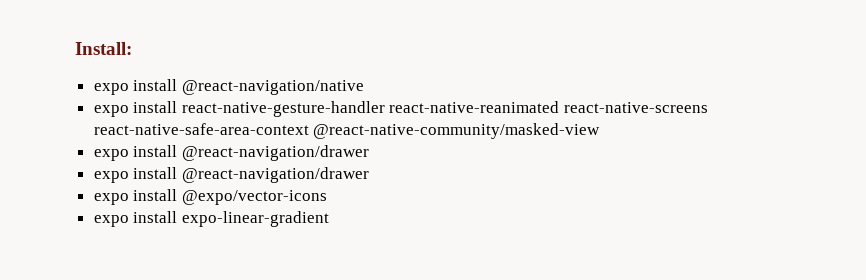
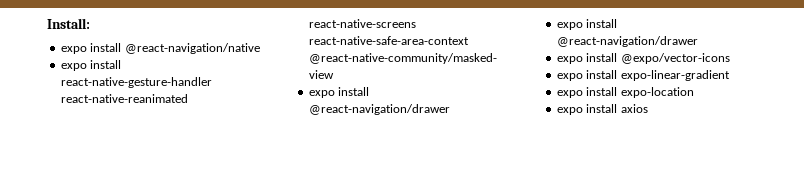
(329, 219) none -> [556,87,694,98] [556,104,648,115] // expo install expo-location // expo install axios

